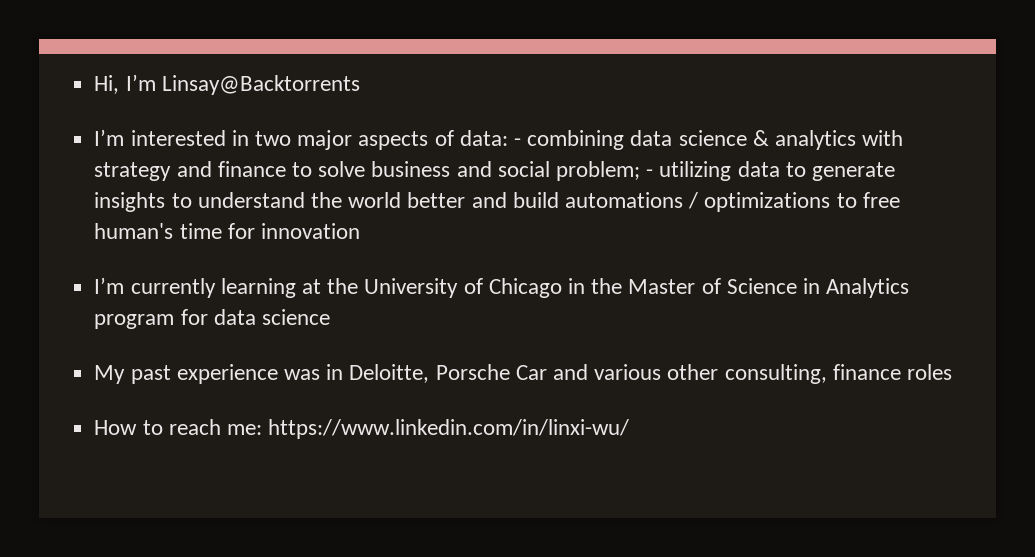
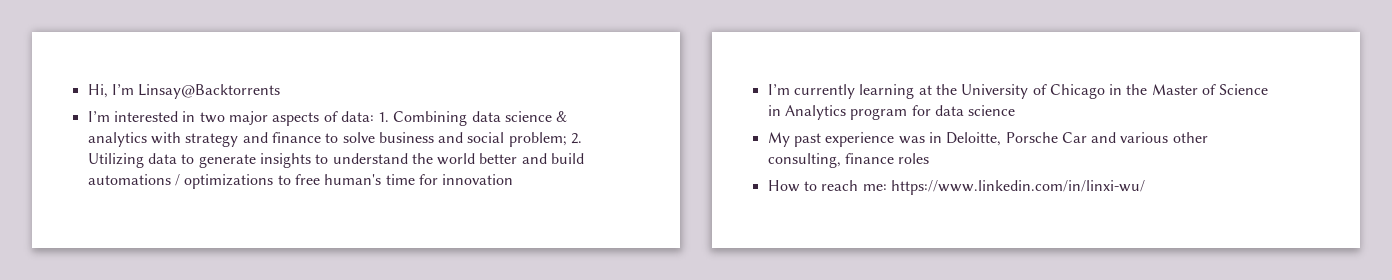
[513,130,625,150] - combining -> [378,111,468,126] 1. Combining
[646,161,732,181] - utilizing -> [571,133,583,144] [87,153,144,168] 2. Utilizing

